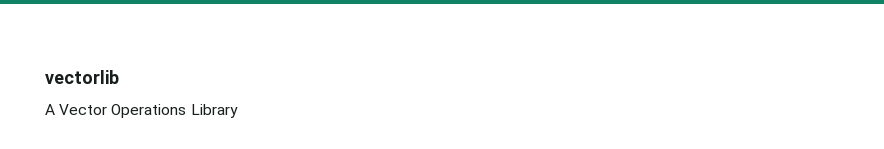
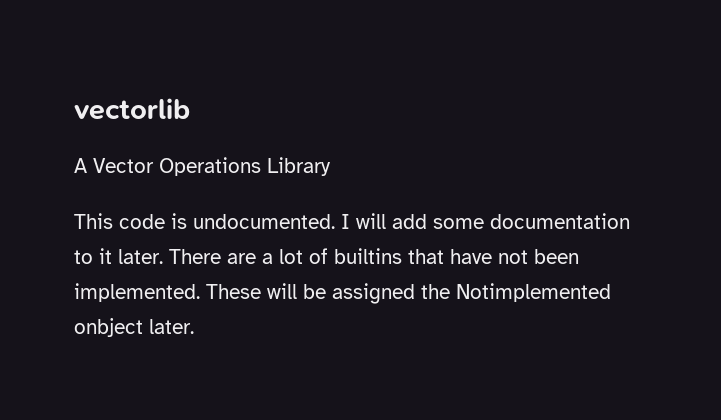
(238, 111) none -> [74,213,630,229] [74,248,579,264] [74,283,611,304] [74,318,194,337] // This code is undocumented. I will add some documentation to it later. There are a lot of builtins that have not been implemented. These will be assigned the Notimplemented onbject later.

